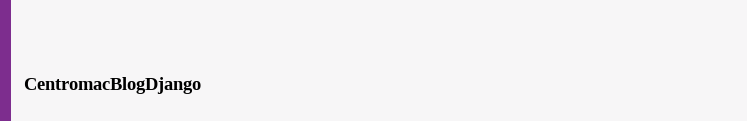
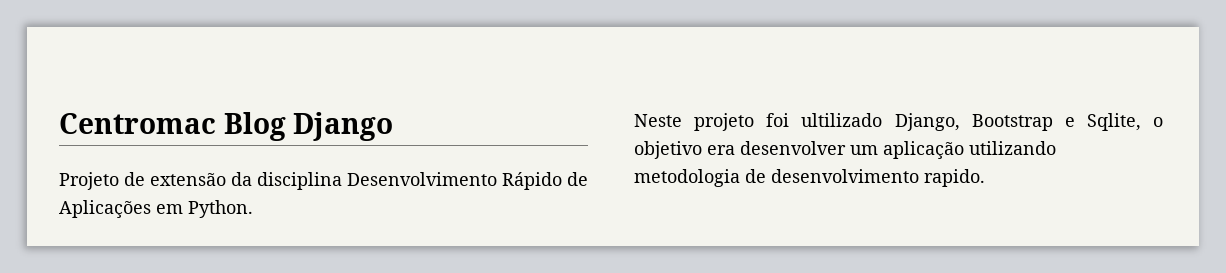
[24,77,201,94] CentromacBlogDjango -> [59,112,394,141] [59,172,588,190] [59,200,253,218] [634,113,1163,131] [634,141,1056,159] [634,169,985,187] Centromac Blog Django // Projeto de extensão da disciplina Desenvolvimento Rápido de Aplicações em Python. // Neste projeto foi ultilizado Django, Bootstrap e Sqlite, o objetivo era desenvolver um aplicação utilizando metodologia de desenvolvimento rapido.

